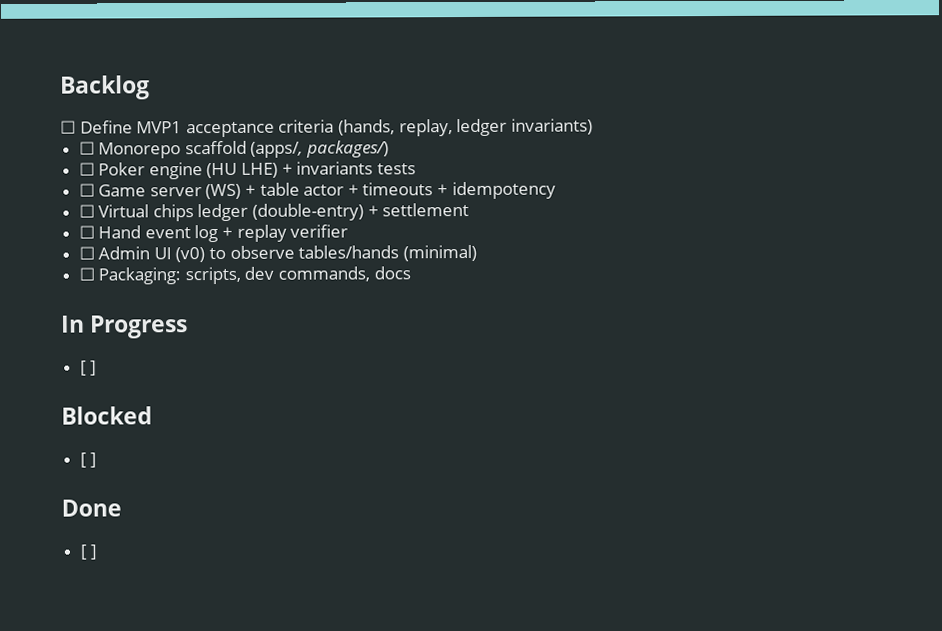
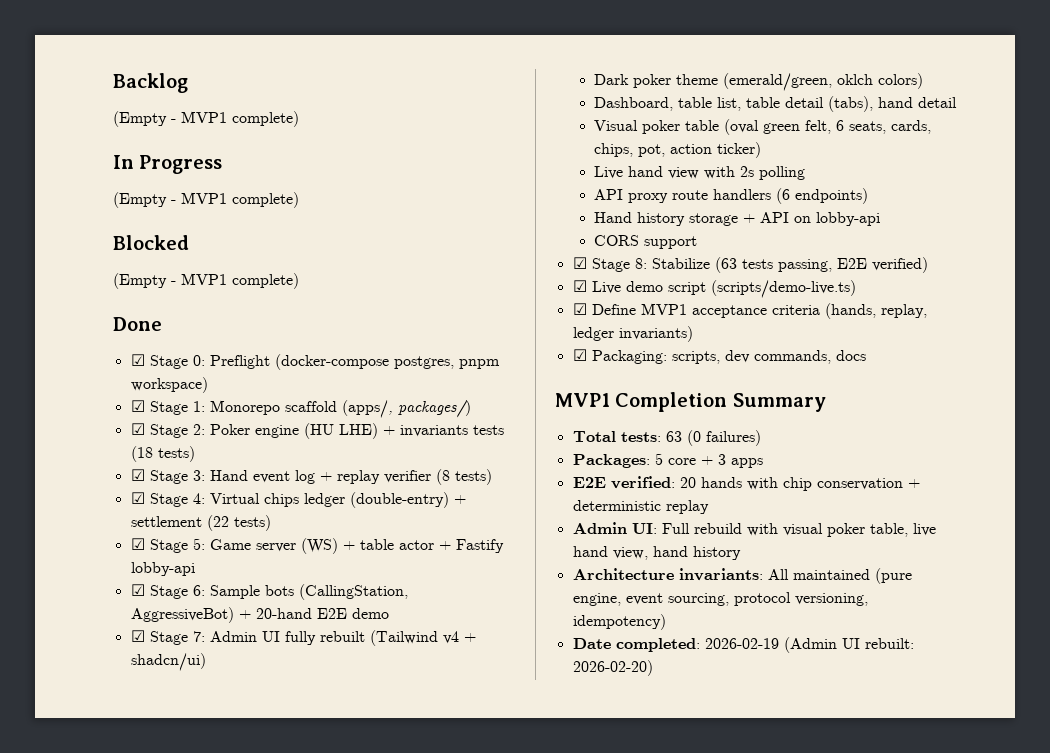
[60,120,76,134] ☐ -> [113,111,299,127] [113,155,223,174] [113,192,299,208] [113,235,189,250] [113,273,299,289] [113,317,162,331] [130,354,500,370] [130,377,208,393] [130,400,471,418] [130,423,504,439] [130,446,195,462] [130,469,492,485] [130,492,466,508] [130,515,271,531] [130,538,504,554] [130,562,195,576] [130,584,408,600] [130,607,389,623] [130,630,476,646] [130,653,206,671] [594,73,924,91] [594,96,958,112] [594,119,932,135] [594,142,762,158] [594,166,806,180] [594,188,869,204] [594,212,881,226] [594,235,698,249] [572,257,928,273] [572,280,856,298] [572,303,587,315] (Empty - MVP1 complete) // In Progress // (Empty - MVP1 complete) // Blocked // (Empty - MVP1 complete) // Done // ☑ Stage 0: Preflight (docker-compose postgres, pnpm workspace) // ☑ Stage 1: Monorepo scaffold (apps/, packages/) // ☑ Stage 2: Poker engine (HU LHE) + invariants tests (18 tests) // ☑ Stage 3: Hand event log + replay verifier (8 tests) // ☑ Stage 4: Virtual chips ledger (double-entry) + settlement (22 tests) // ☑ Stage 5: Game server (WS) + table actor + Fastify lobby-api // ☑ Stage 6: Sample bots (CallingStation, AggressiveBot) + 20-hand E2E demo // ☑ Stage 7: Admin UI fully rebuilt (Tailwind v4 + shadcn/ui) // Dark poker theme (emerald/green, oklch colors) // Dashboard, table list, table detail (tabs), hand detail // Visual poker table (oval green felt, 6 seats, cards, chips, pot, action ticker) // Live hand view with 2s polling // API proxy route handlers (6 endpoints) // Hand history storage + API on lobby-api // CORS support // ☑ Stage 8: Stabilize (63 tests passing, E2E verified) // ☑ Live demo script (scripts/demo-live.ts) // ☑
[78,140,390,159] [78,161,416,180] [78,181,556,200] [78,203,470,222] [78,224,349,243] [78,244,477,263] [78,267,95,281] ☐ Monorepo scaffold (apps/, packages/) // ☐ Poker engine (HU LHE) + invariants tests // ☐ Game server (WS) + table actor + timeouts + idempotency // ☐ Virtual chips ledger (double-entry) + settlement // ☐ Hand event log + replay verifier // ☐ Admin UI (v0) to observe tables/hands (minimal) // ☐ -> [572,349,587,361] ☑
[60,315,189,339] [79,360,98,376] [61,406,153,425] [79,452,98,468] [61,499,122,517] [79,544,98,560] In Progress // [ ] // Blocked // [ ] // Done // [ ] -> [555,392,826,412] [572,430,761,446] [572,453,763,468] [572,476,920,491] [572,500,709,514] [572,522,936,537] [572,546,741,560] [572,568,912,584] [572,592,868,606] [572,614,666,630] [572,637,914,653] [572,660,653,676] MVP1 Completion Summary // Total tests: 63 (0 failures) // Packages: 5 core + 3 apps // E2E verified: 20 hands with chip conservation + deterministic replay // Admin UI: Full rebuild with visual poker table, live hand view, hand history // Architecture invariants: All maintained (pure engine, event sourcing, protocol versioning, idempotency) // Date completed: 2026-02-19 (Admin UI rebuilt: 2026-02-20)

